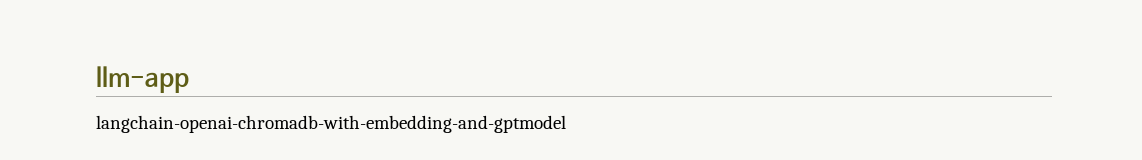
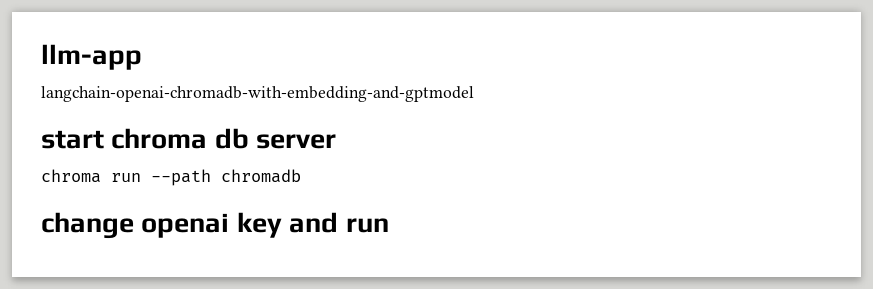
(566, 124) none -> [41,128,337,149] [41,169,301,186] [41,212,389,239] // start chroma db server // chroma run --path chromadb // change openai key and run

